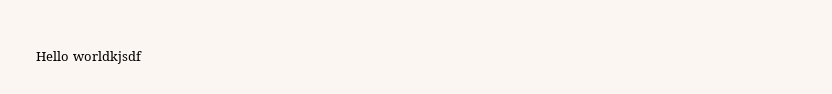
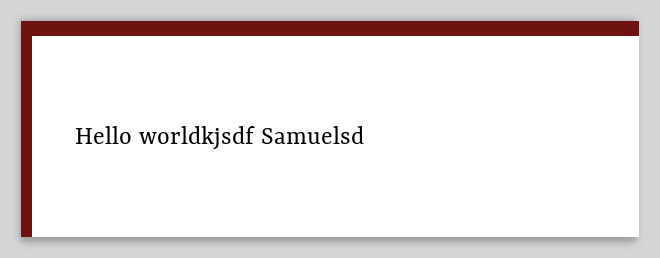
(142, 57) none -> [261,126,365,144] Samuelsd

